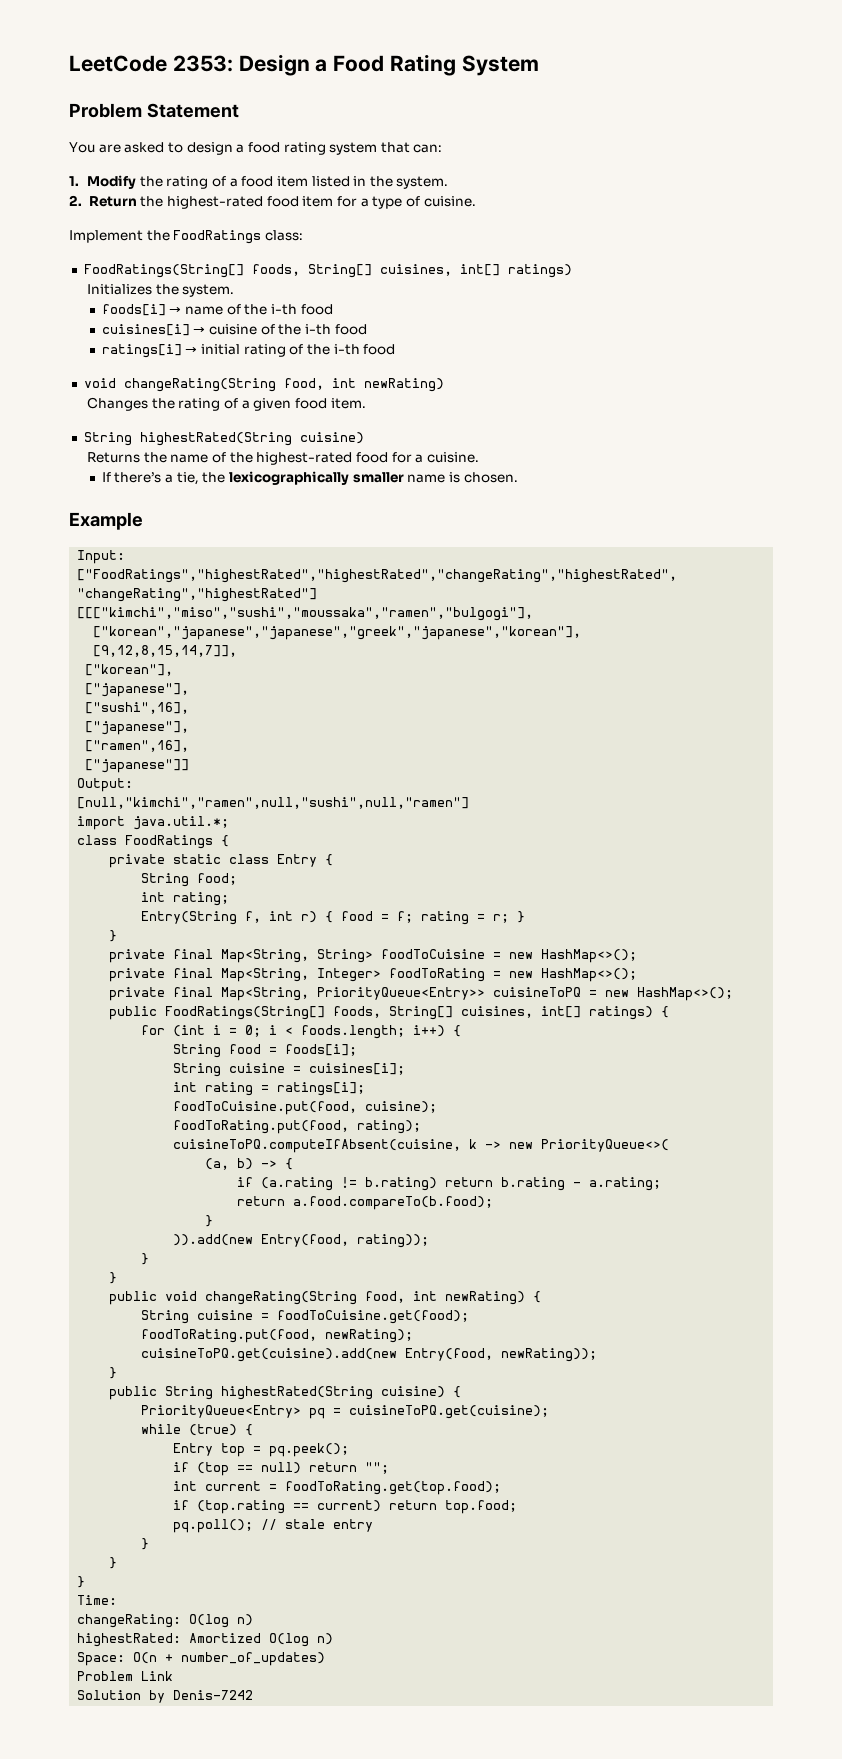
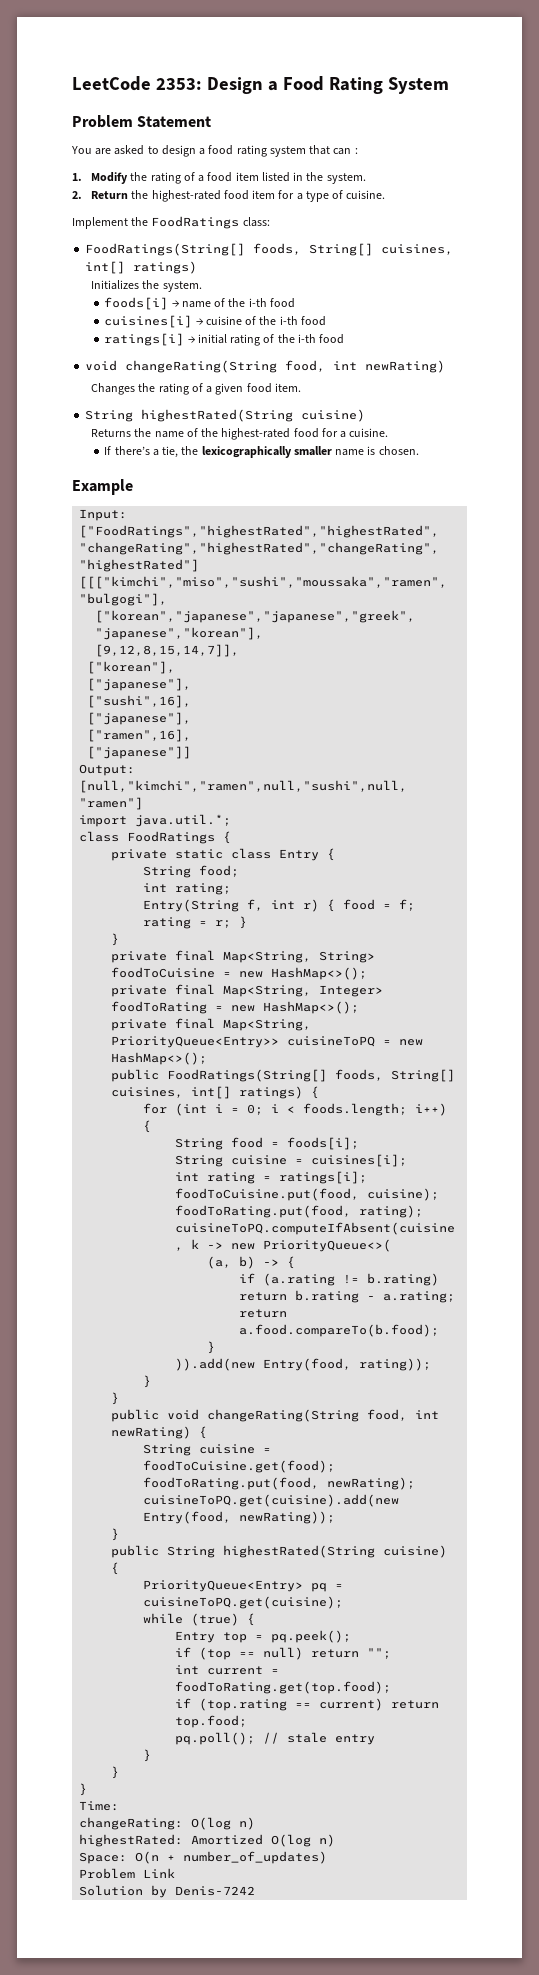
[413,144,443,153] can: -> [333,148,358,155] can :

